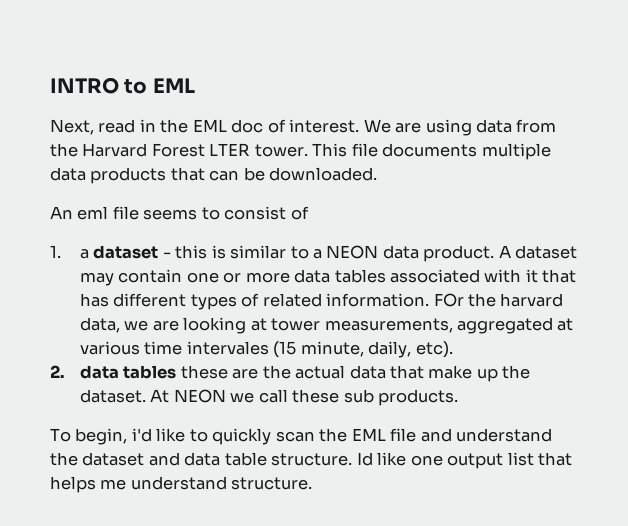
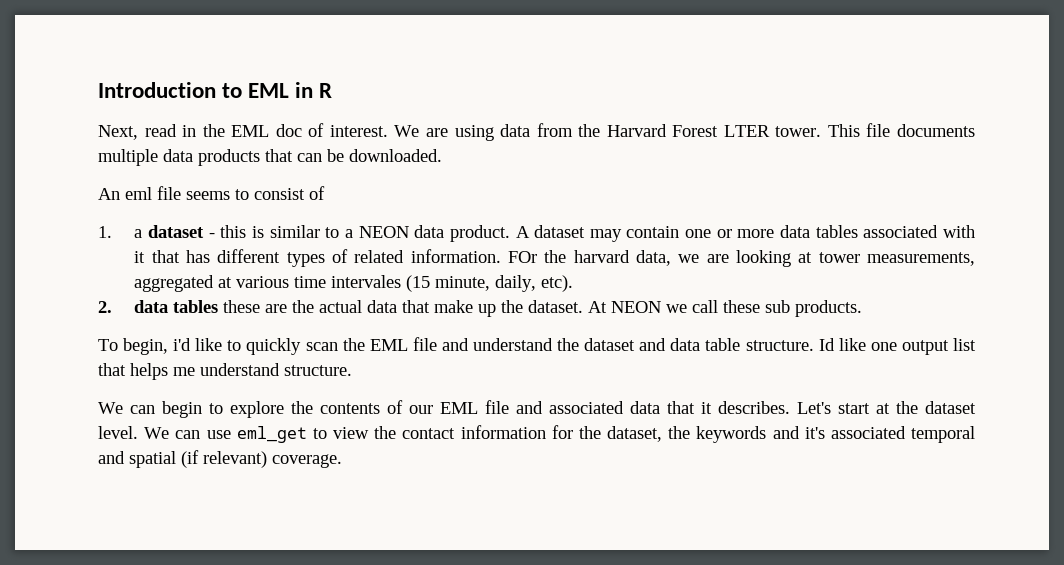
[50,77,119,94] INTRO -> [98,82,216,98] Introduction
(195, 85) none -> [295,82,333,98] in R
(313, 483) none -> [98,400,976,418] [98,425,975,443] [98,450,342,468] // We can begin to explore the contents of our EML file and associated data that it describes. Let's start at the dataset level. We can use eml_get to view the contact information for the dataset, the keywords and it's associated temporal and spatial (if relevant) coverage.

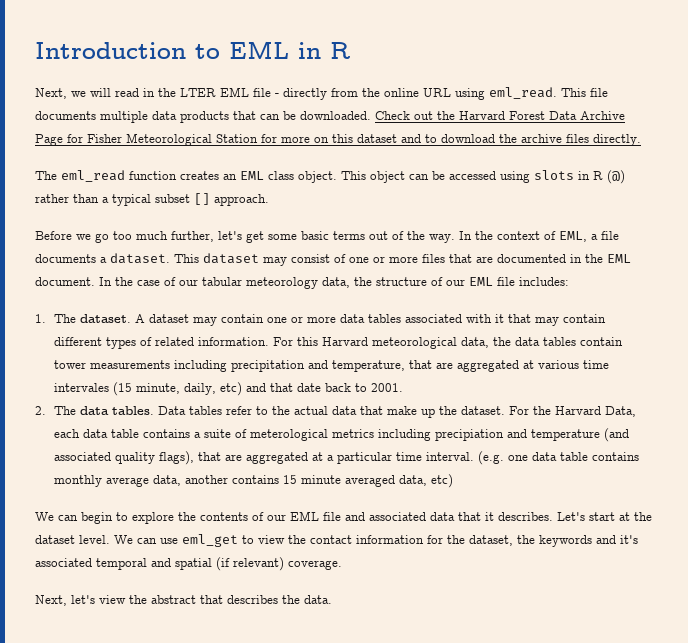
(138, 132) none -> [71,88,111,97] we will
[231,123,822,141] EML doc of interest. We are using data from the Harvard Forest LTER tower. -> [180,87,557,100] LTER EML file - directly from the online URL using eml_read.
[98,186,325,200] [98,225,510,242] // An eml file seems to consist of // 1. a dataset - this is similar to a NEON data product. -> [375,111,625,120] [35,133,641,146] [35,170,625,184] [35,193,269,206] [35,231,619,243] [35,253,631,266] [35,277,569,289] [35,314,132,323] Check out the Harvard Forest Data Archive Page for Fisher Meteorological Station for more on this dataset and to download the archive files directly. // The eml_read function creates an EML class object. This object can be accessed using slots in R (@) rather than a typical subset [] approach. // Before we go too much further, let's get some basic terms out of the way. In the context of EML, a file documents a dataset. This dataset may consist of one or more files that are documented in the EML document. In the case of our tabular meteorology data, the structure of our EML file includes: // 1. The dataset.
[186,250,211,263] has -> [535,314,607,326] may contain
[508,250,976,267] FOr the harvard data, we are looking at tower measurements, -> [273,337,624,349] [54,360,454,372] For this Harvard meteorological data, the data tables contain tower measurements including precipitation and temperature, that are
[541,275,574,292] [98,300,288,313] etc). // 2. data tables these are -> [220,382,404,396] [35,406,269,415] etc) and that date back to 2001. // 2. The data tables. Data tables refer to
[588,300,863,317] [98,337,977,355] [98,363,352,380] At NEON we call these sub products. // To begin, i'd like to quickly scan the EML file and understand the dataset and data table structure. Id like one output list that helps me understand structure. -> [509,406,637,417] [54,428,630,442] [54,451,640,465] [54,474,454,488] For the Harvard Data, each data table contains a suite of meterological metrics including precipiation and temperature (and associated quality flags), that are aggregated at a particular time interval. (e.g. one data table contains monthly average data, another contains 15 minute averaged data, etc)
(342, 461) none -> [35,595,332,606] // Next, let's view the abstract that describes the data.

